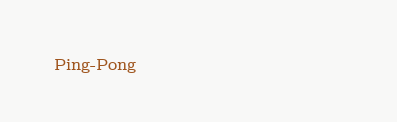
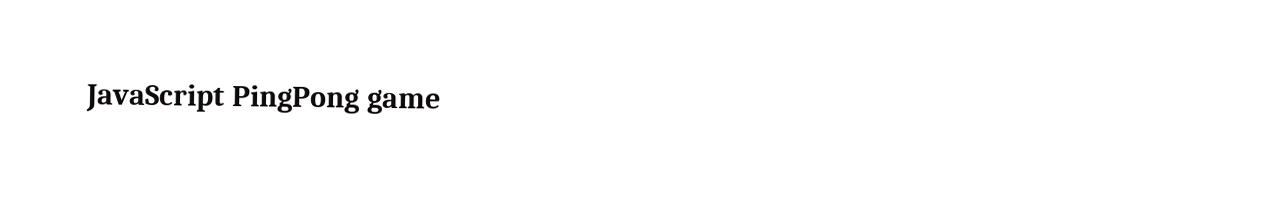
[54,59,136,73] Ping-Pong -> [85,83,442,115] JavaScript PingPong game

